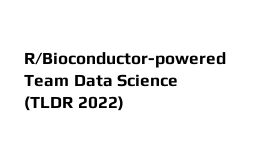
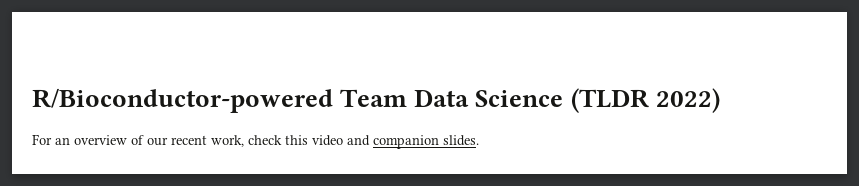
(124, 103) none -> [32,134,479,149] // For an overview of our recent work, check this video and companion slides.

